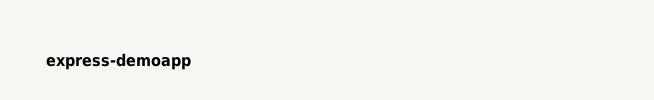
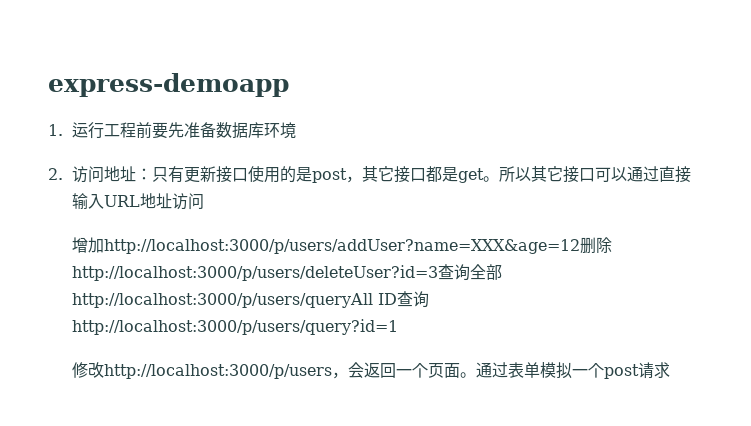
(191, 61) none -> [48,122,296,139] [48,166,691,183] [71,193,204,210] [71,237,612,254] [71,264,502,281] [71,291,429,308] [71,319,398,335] [71,362,670,379] // 1.运行工程前要先准备数据库环境 // 2.访问地址：只有更新接口使用的是post，其它接口都是get。所以其它接口可以通过直接输入URL地址访问 // 增加http://localhost:3000/p/users/addUser?name=XXX&age=12删除http://localhost:3000/p/users/deleteUser?id=3查询全部http://localhost:3000/p/users/queryAll ID查询http://localhost:3000/p/users/query?id=1 // 修改http://localhost:3000/p/users，会返回一个页面。通过表单模拟一个post请求

